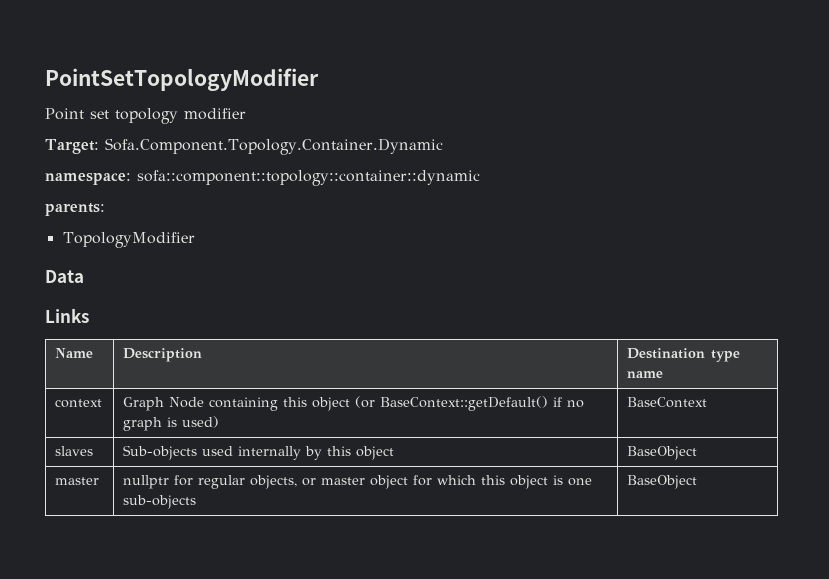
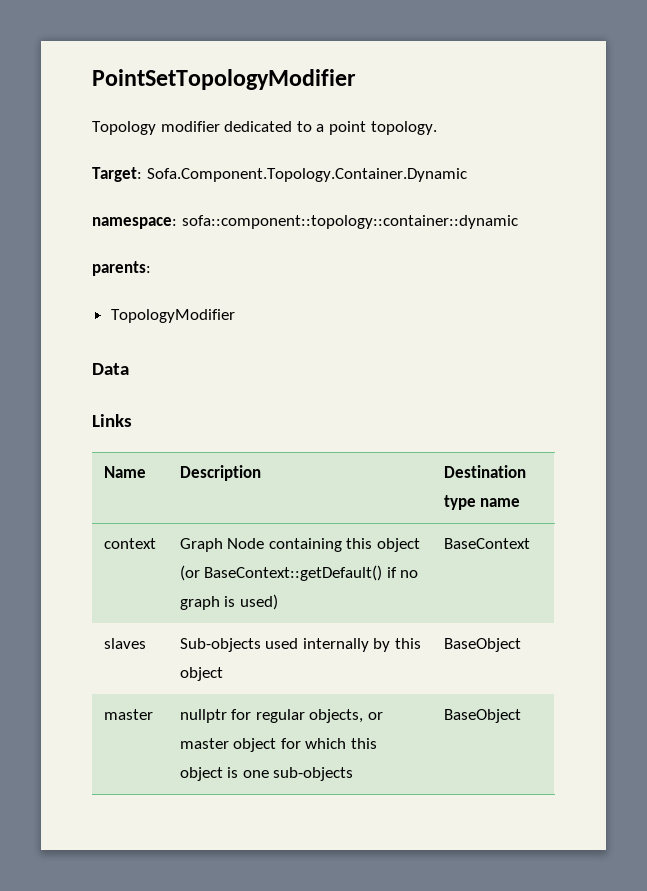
[45,108,246,124] Point set topology modifier -> [92,121,437,135] Topology modifier dedicated to a point topology.

